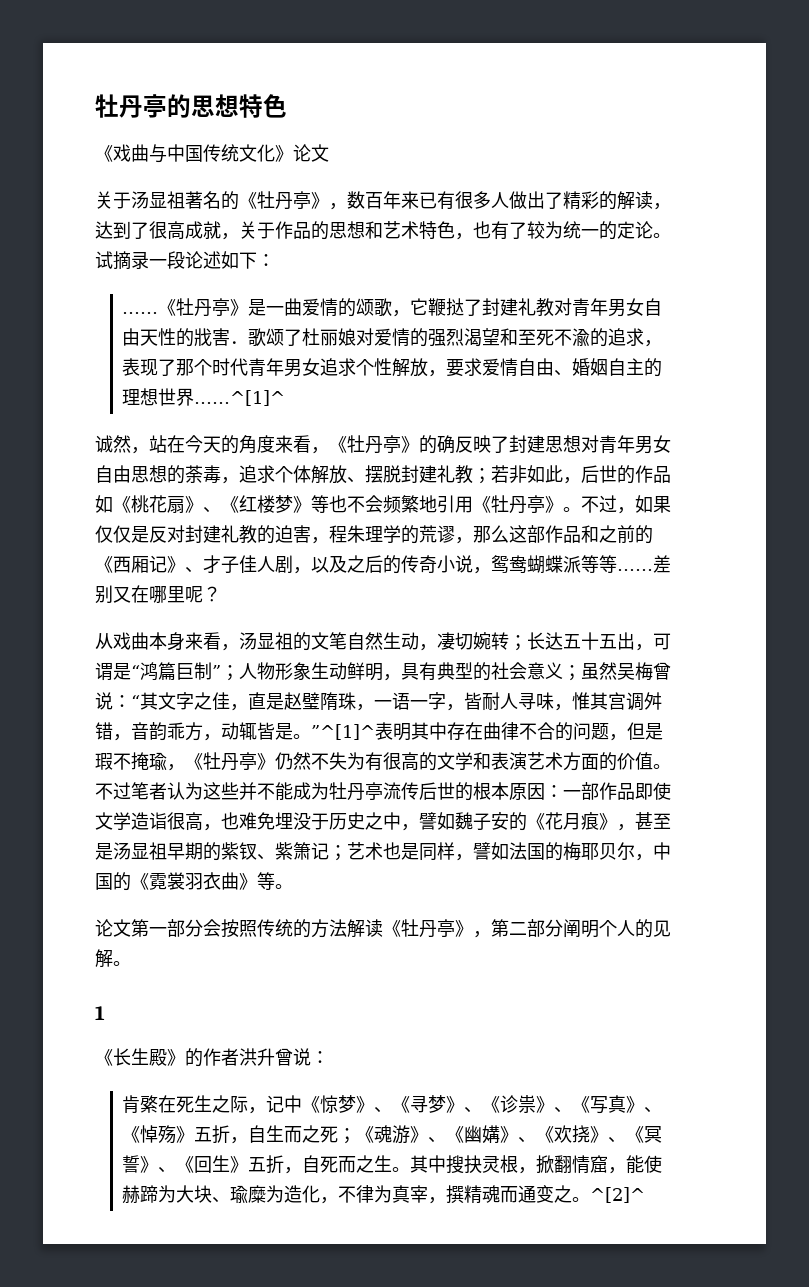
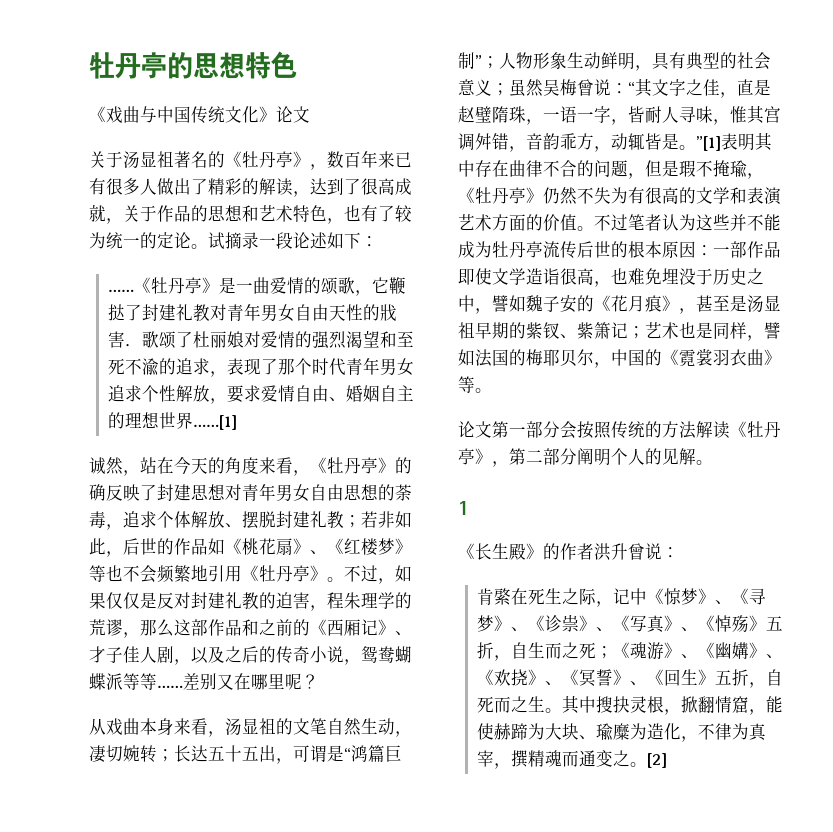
[194,390,286,406] ……^[1]^ -> [192,415,237,430] ……[1]
[311,724,375,740] ”^[1]^ -> [696,136,721,151] ”[1]
[590,1187,646,1203] ^[2]^ -> [646,753,667,768] [2]

